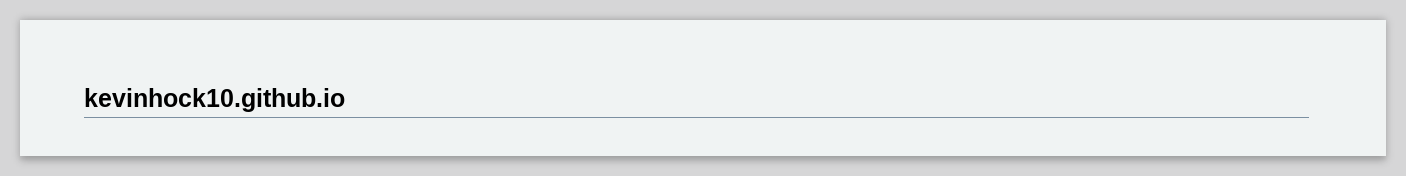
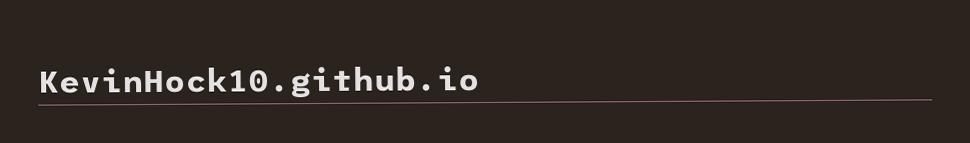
[84,88,345,112] kevinhock10.github.io -> [37,66,480,100] KevinHock10.github.io

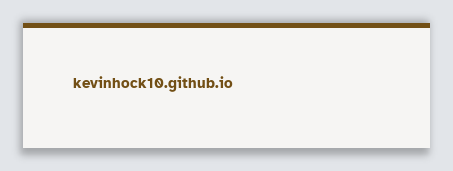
[37,66,480,100] KevinHock10.github.io -> [73,76,233,92] kevinhock10.github.io

